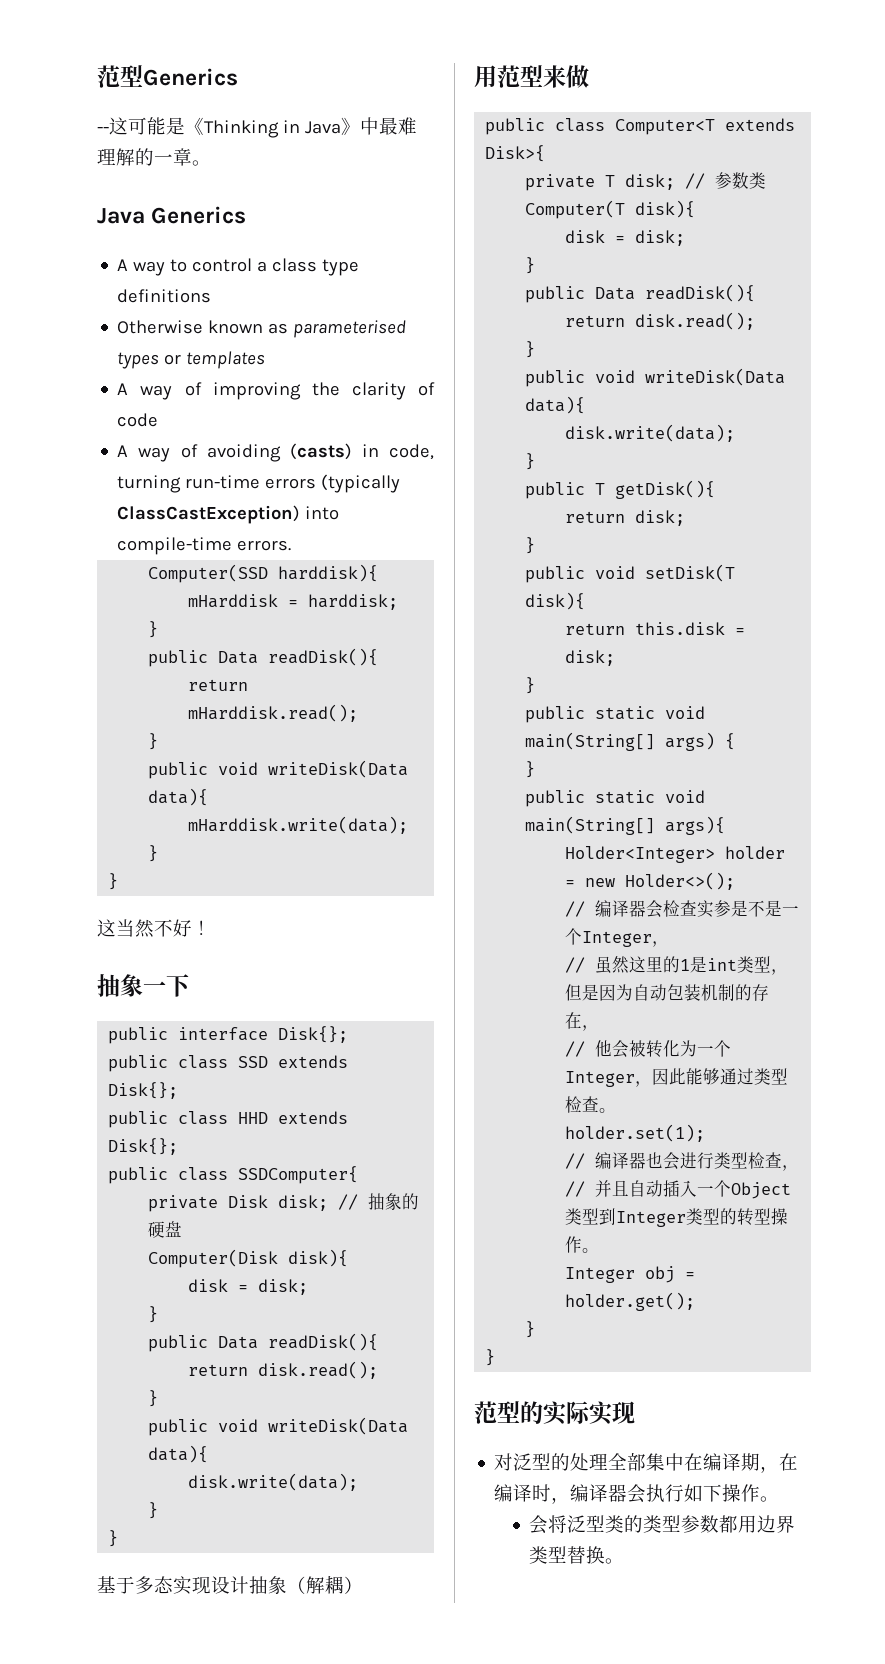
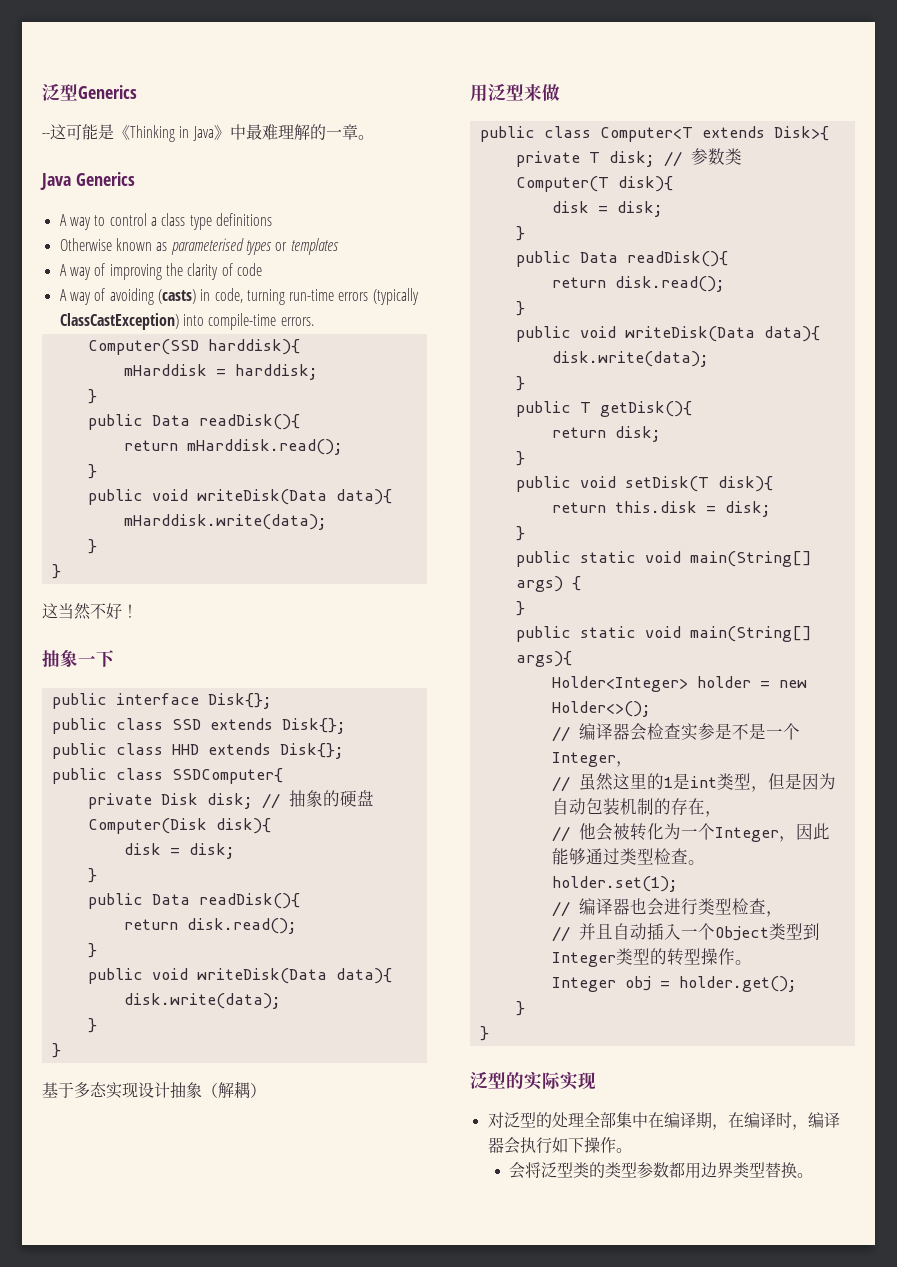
[97,65,120,88] 范 -> [42,83,60,101] 泛
[497,65,520,88] 范 -> [488,83,506,101] 泛
[474,1401,497,1424] 范 -> [470,1071,488,1089] 泛

